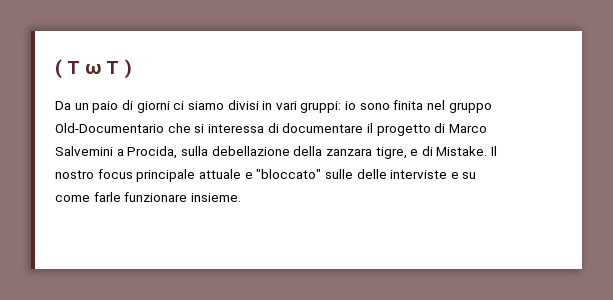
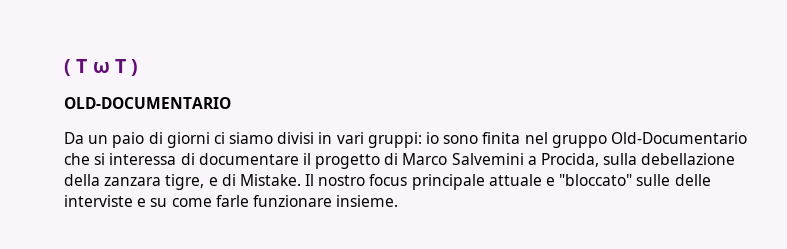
(132, 69) none -> [64,97,231,109] // OLD-DOCUMENTARIO

